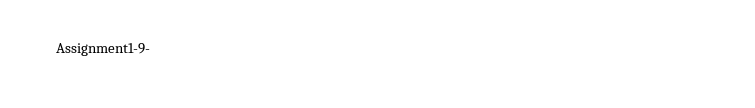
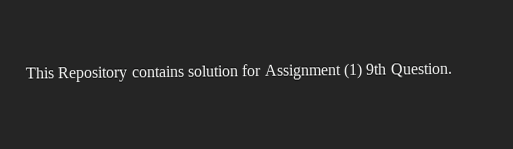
[56,43,150,56] Assignment1-9- -> [25,62,453,83] This Repository contains solution for Assignment (1) 9th Question.

